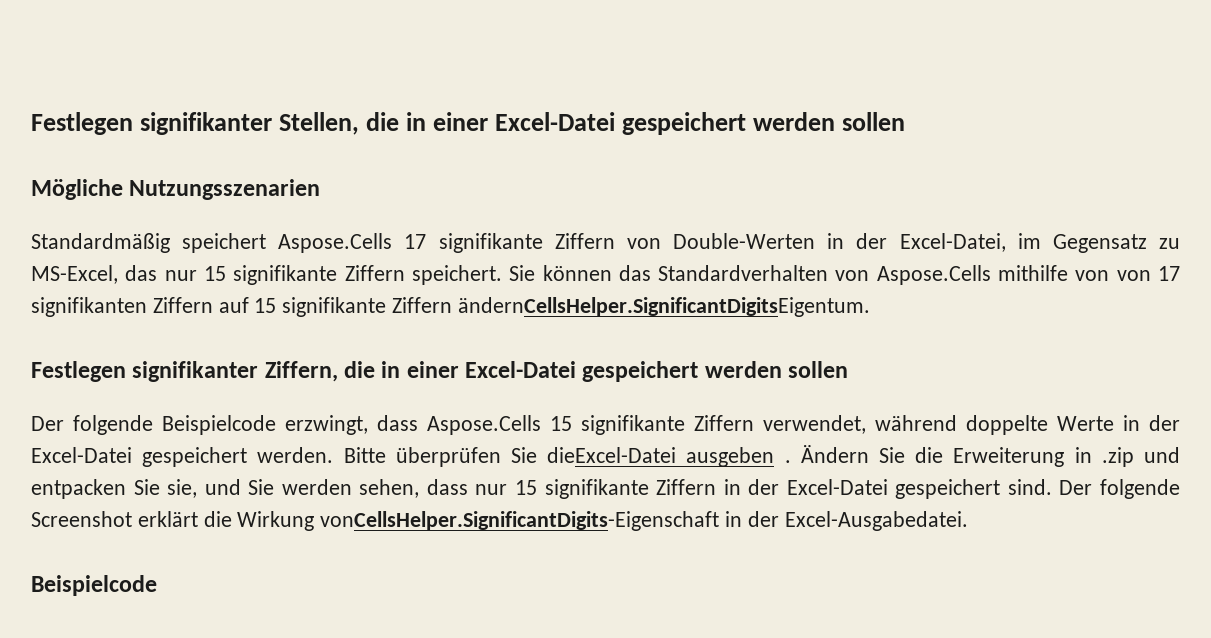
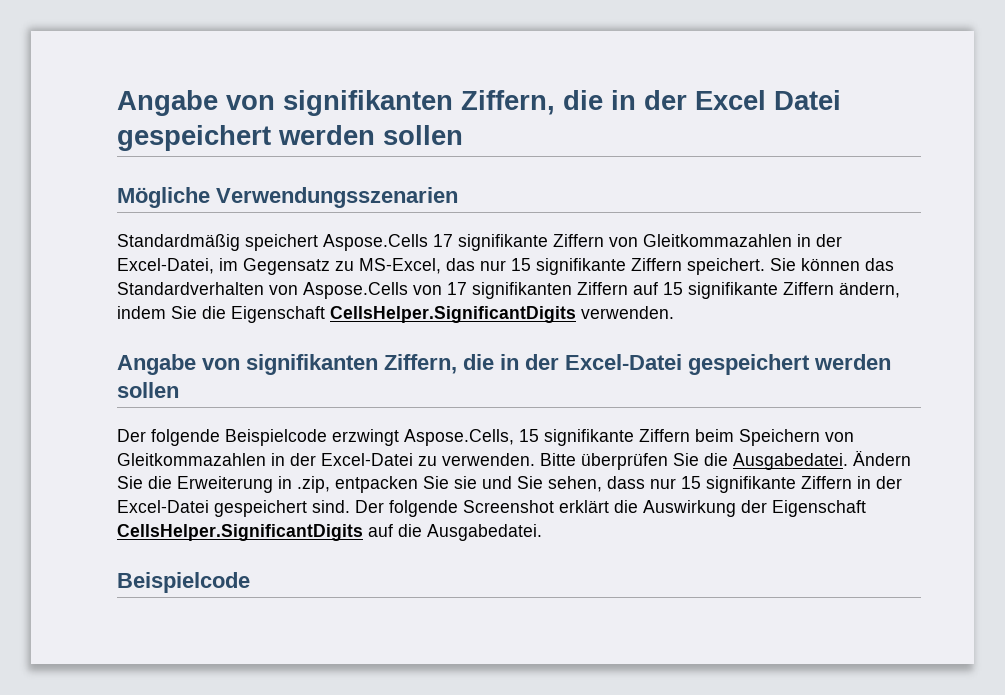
[31,112,616,135] Festlegen signifikanter Stellen, die in einer Excel-Datei -> [117,90,841,116] Angabe von signifikanten Ziffern, die in der Excel Datei
[129,179,321,200] Nutzungsszenarien -> [216,187,458,208] Verwendungsszenarien
[673,233,816,249] Double-Werten -> [643,234,792,247] Gleitkommazahlen
[998,265,1110,281] mithilfe von -> (408, 290) none
[457,297,870,317] [31,361,459,382] ändernCellsHelper.SignificantDigitsEigentum. // Festlegen signifikanter Ziffern, die in einer -> [839,282,900,298] [117,306,674,323] [117,354,559,375] ändern, indem Sie die Eigenschaft CellsHelper.SignificantDigits verwenden. // Angabe von signifikanten Ziffern, die in der
[285,415,1180,435] [31,447,334,467] erzwingt, dass Aspose.Cells 15 signifikante Ziffern verwendet, während doppelte Werte in der Excel-Datei gespeichert werden. -> [332,429,854,446] [117,453,535,466] erzwingt Aspose.Cells, 15 signifikante Ziffern beim Speichern von Gleitkommazahlen in der Excel-Datei zu verwenden.
[547,447,791,467] dieExcel-Datei ausgeben . -> [704,453,848,470] die Ausgabedatei.
[1101,447,1181,467] .zip und -> [297,476,330,493] .zip,
[167,479,198,498] sie, -> [454,476,477,489] sie
[281,479,352,495] werden -> (543, 482) none
[237,511,968,531] Wirkung vonCellsHelper.SignificantDigits-Eigenschaft in der Excel-Ausgabedatei. -> [643,500,866,517] [117,524,542,541] Auswirkung der Eigenschaft CellsHelper.SignificantDigits auf die Ausgabedatei.

